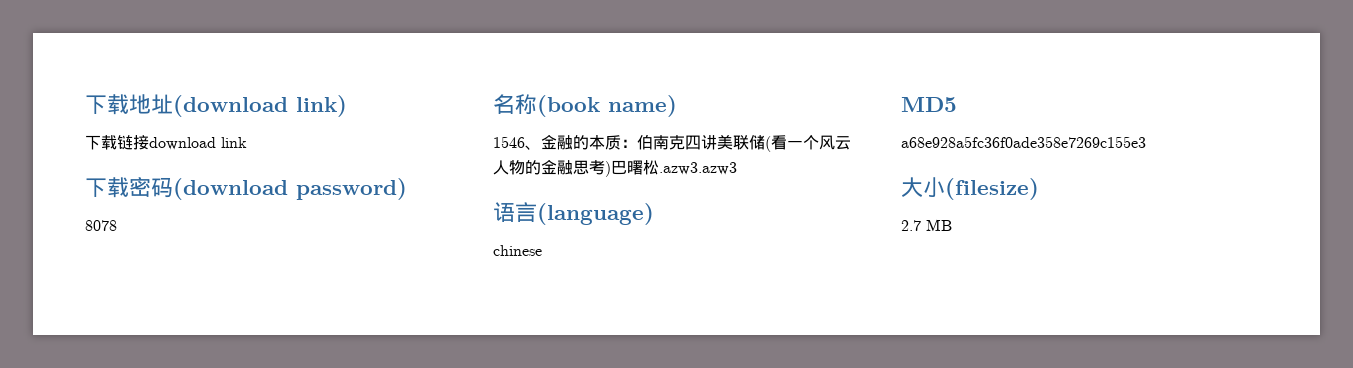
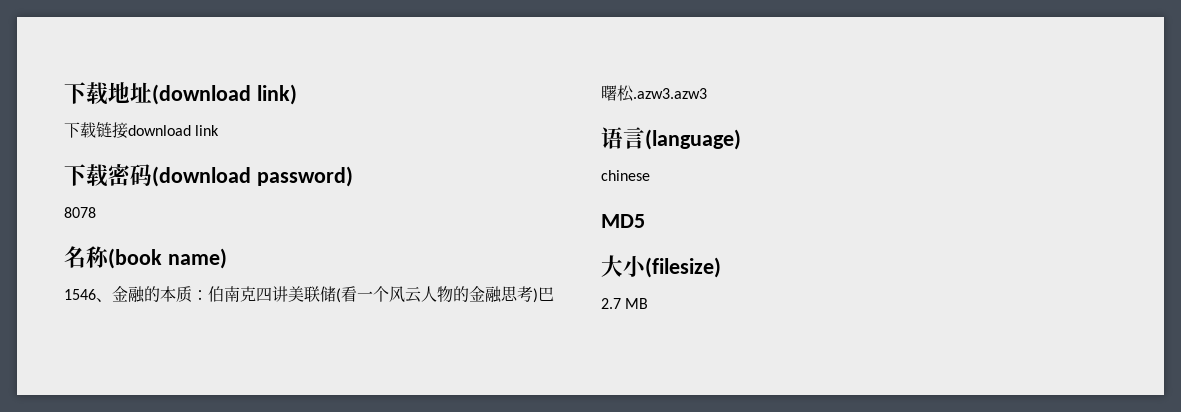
[901,136,1146,148] // a68e928a5fc36f0ade358e7269c155e3 -> (645, 221) none

